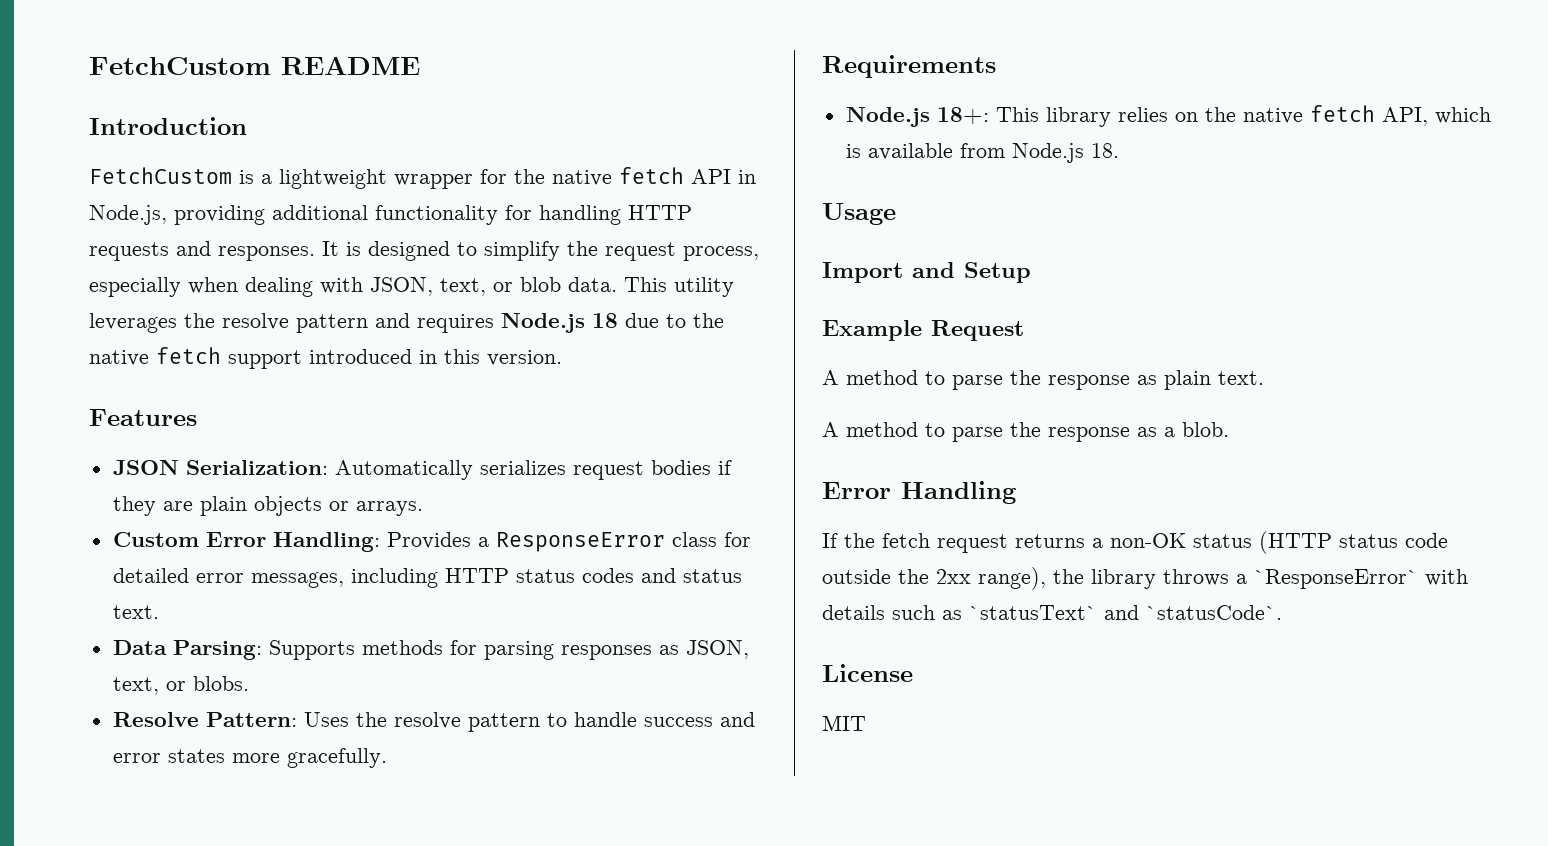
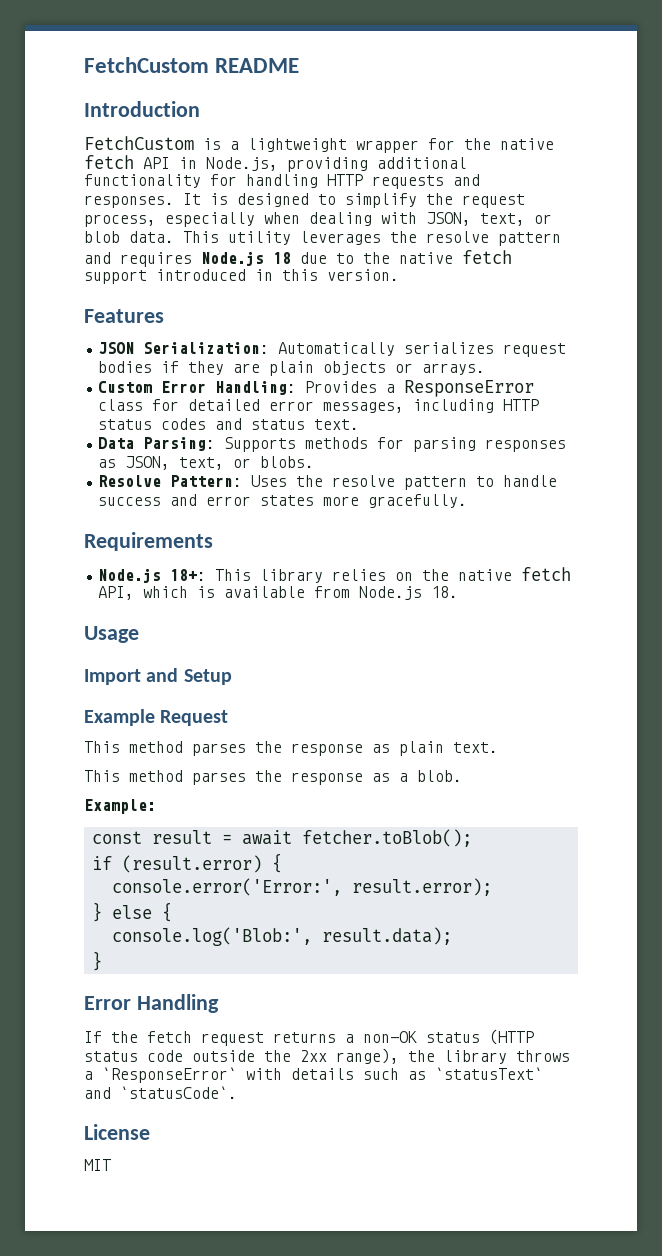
[822,370,1003,390] A method to parse -> [84,741,246,756] This method parses
[822,422,1003,442] A method to parse -> [84,770,246,785] This method parses
(1229, 429) none -> [84,799,156,814] [91,829,472,847] [91,853,282,873] [111,878,492,896] [91,902,172,922] [111,927,452,946] [91,951,102,971] // Example: // const result = await fetcher.toBlob(); // if (result.error) { // console.error('Error:', result.error); // } else { // console.log('Blob:', result.data); // }

